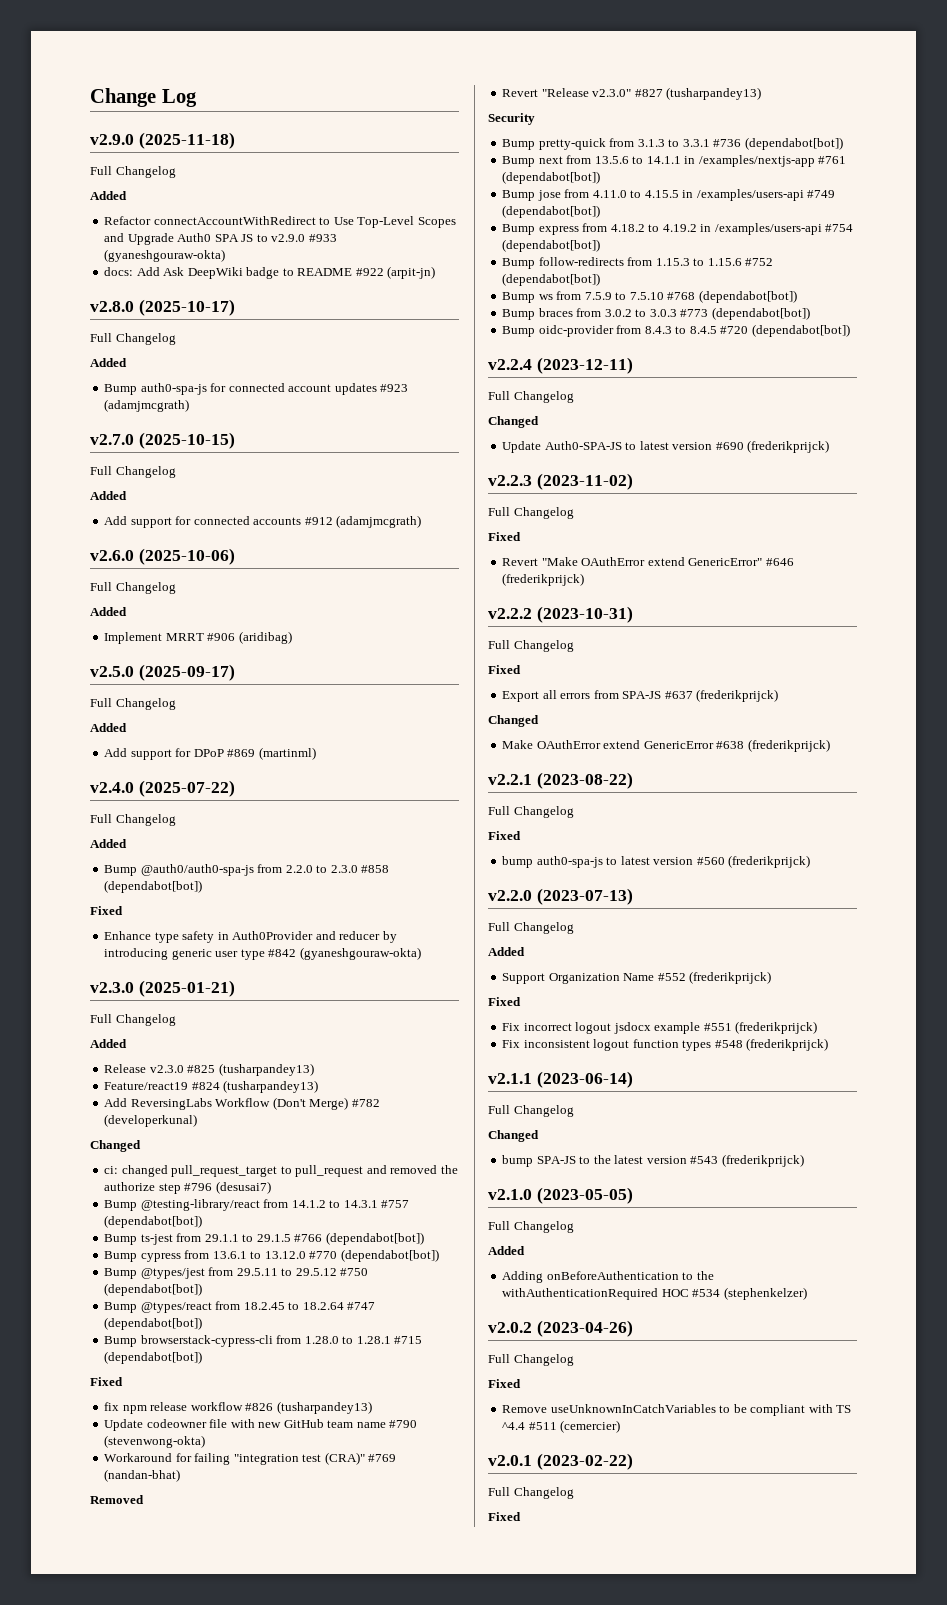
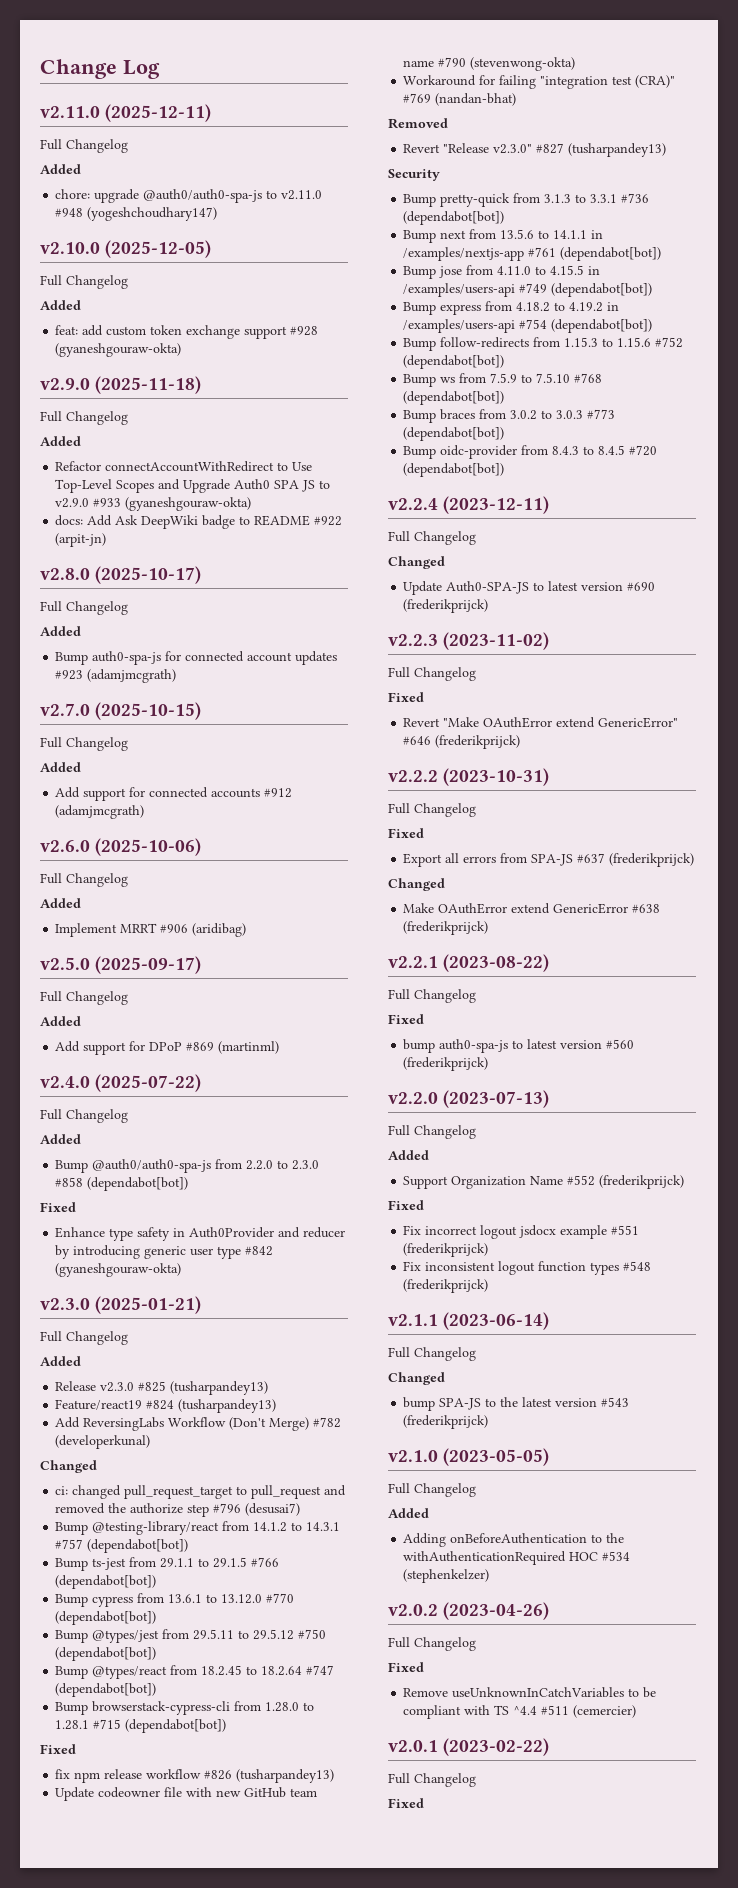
(197, 98) none -> [40,104,212,122] [40,139,128,153] [40,164,81,174] [55,189,323,203] [55,207,218,221] [40,240,212,258] [40,275,128,289] [40,300,81,310] [55,325,319,339] [55,343,182,357] // v2.11.0 (2025-12-11) // Full Changelog // Added // chore: upgrade @auth0/auth0-spa-js to v2.11.0 #948 (yogeshchoudhary147) // v2.10.0 (2025-12-05) // Full Changelog // Added // feat: add custom token exchange support #928 (gyaneshgouraw-okta)

